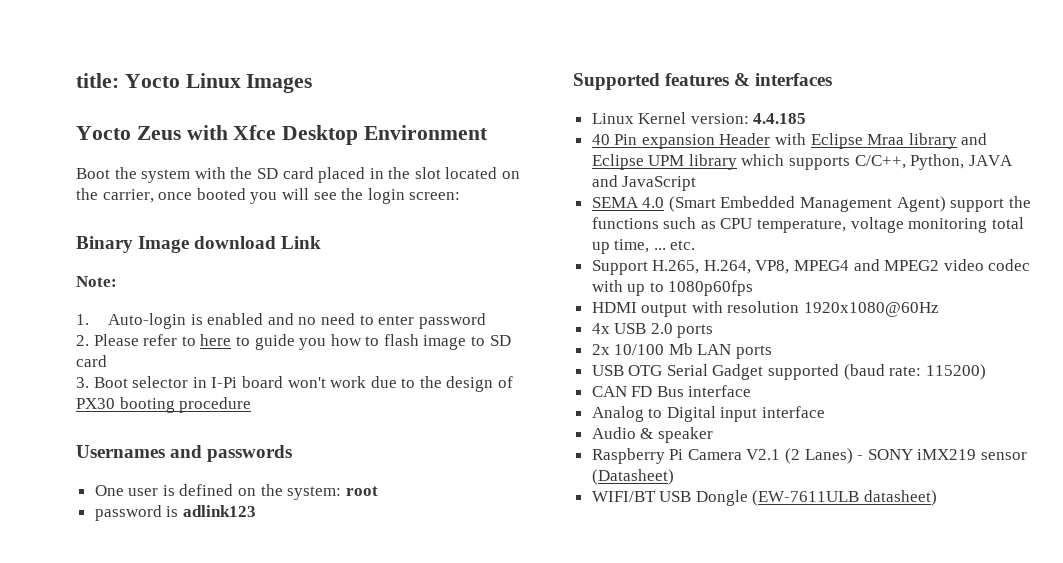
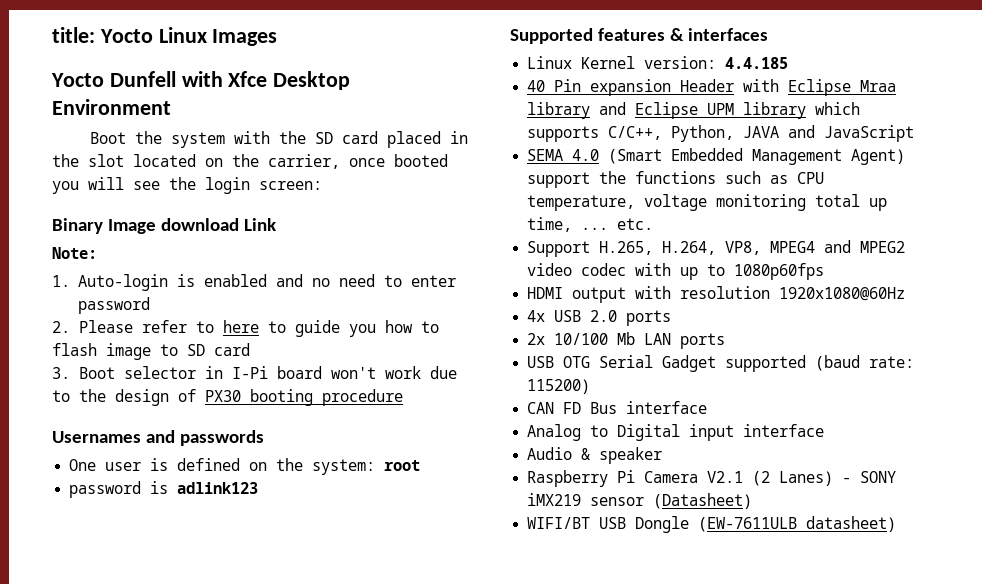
[136,126,181,140] Zeus -> [109,71,176,87] Dunfell

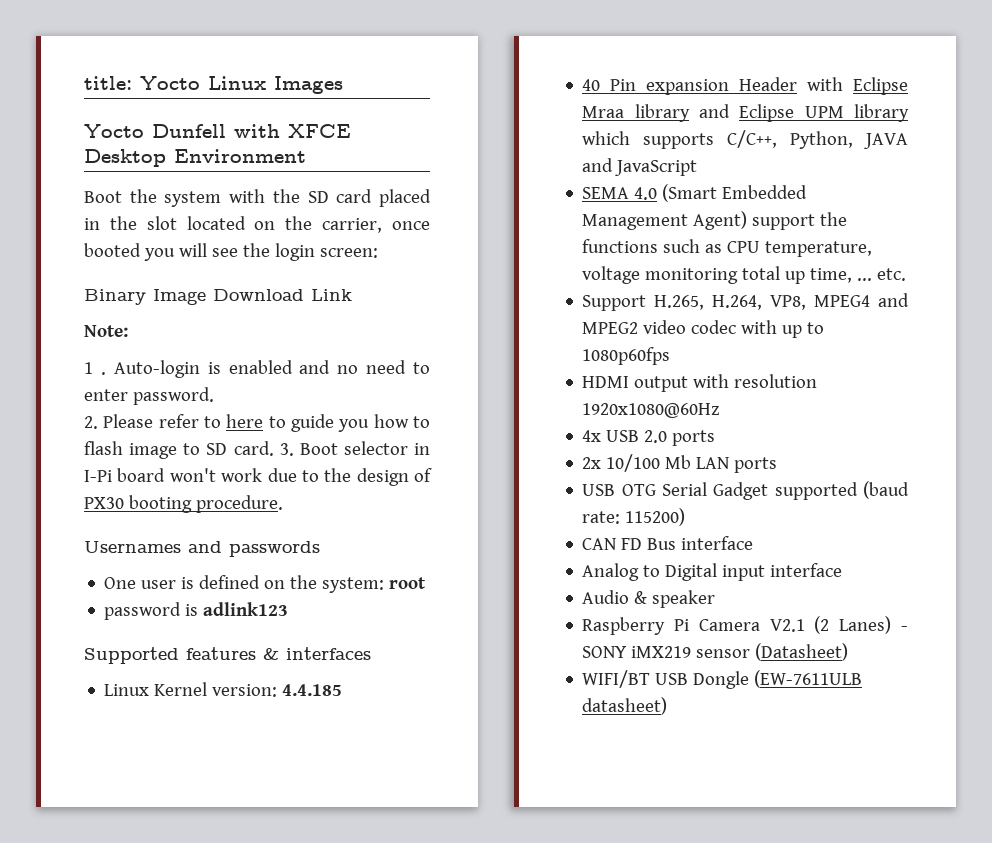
[228,71,268,87] Xfce -> [288,124,351,138] XFCE
[161,218,240,231] download -> [213,289,304,301] Download
[52,275,70,287] 1. -> [84,362,106,375] 1 .
[77,297,150,314] password -> [132,387,214,405] password.
[214,343,250,356] card // -> [233,441,274,456] card.
[322,389,403,406] procedure -> [195,495,283,513] procedure.

